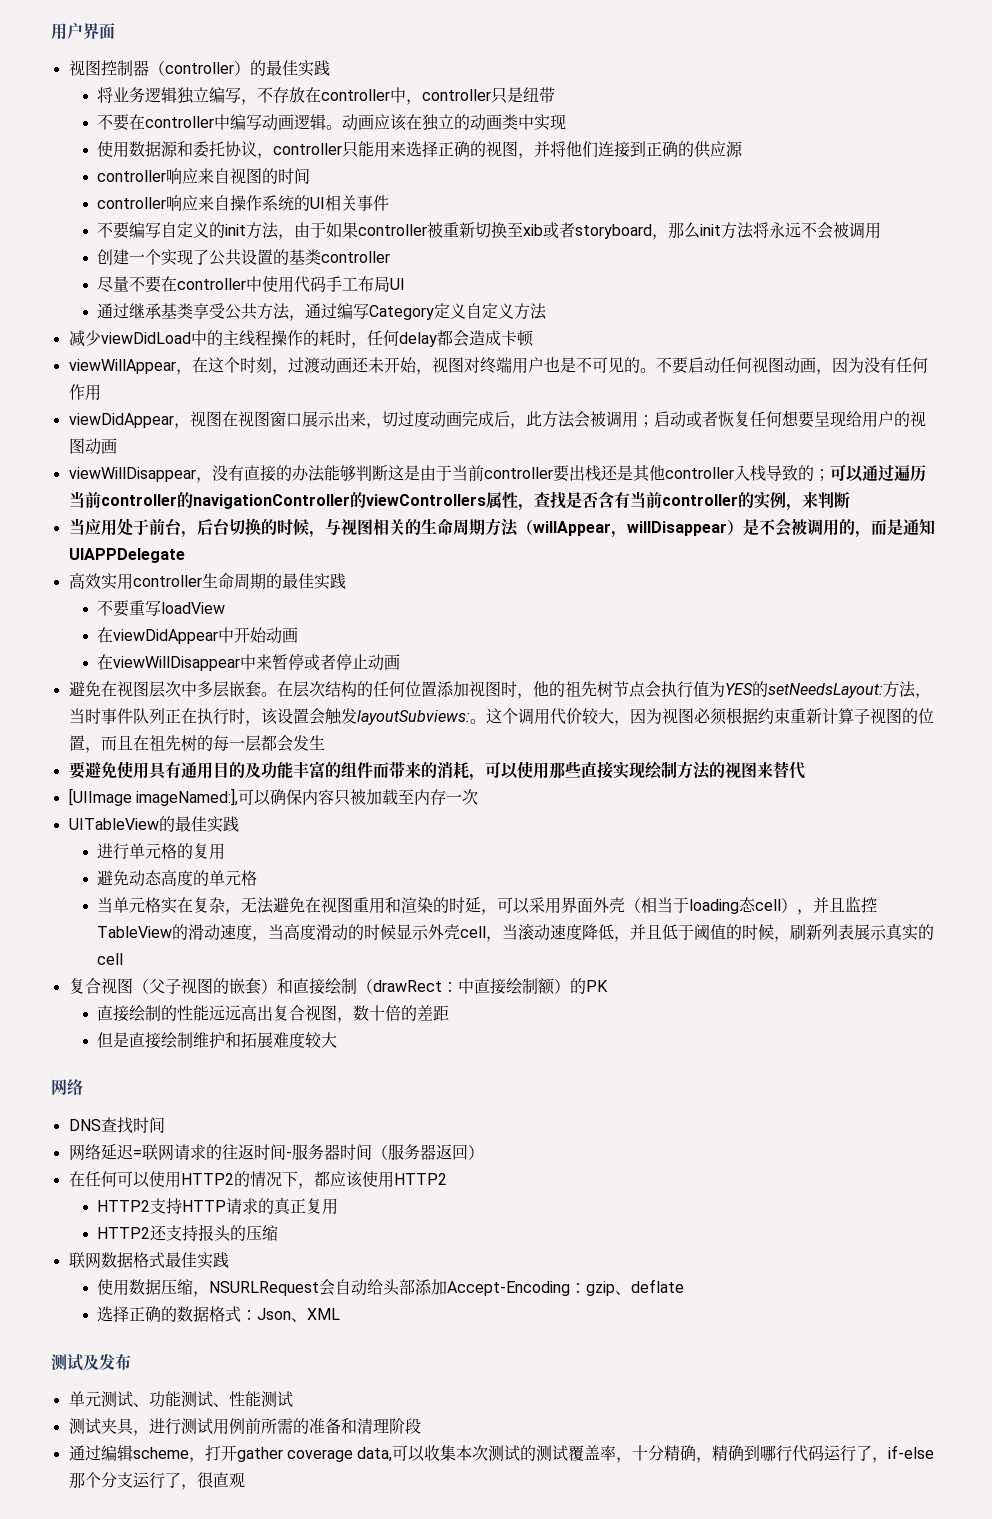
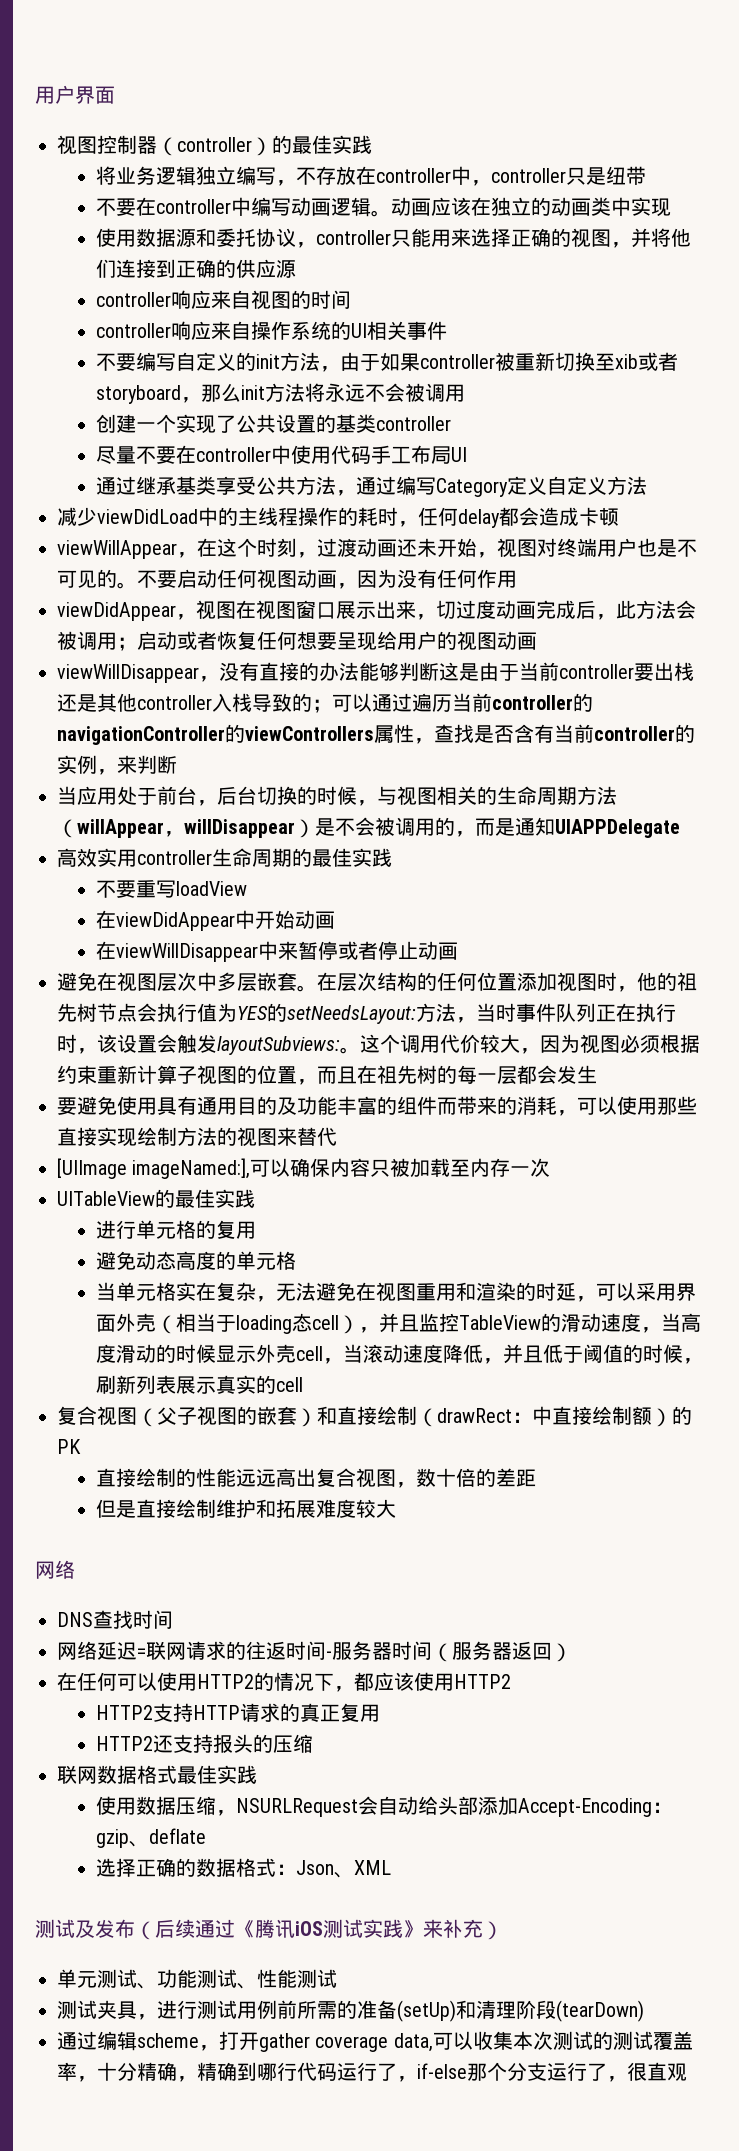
(131, 1361) none -> [135,1919,503,1940] （后续通过《腾讯iOS测试实践》来补充）
(341, 1426) none -> [397,2000,456,2022] (setUp)
(421, 1426) none -> [556,2000,644,2022] (tearDown)

